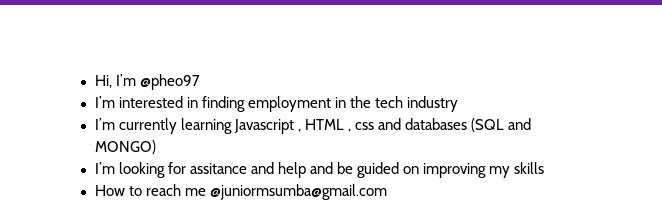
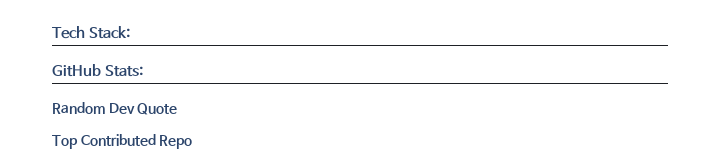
[94,74,200,90] [94,96,458,112] [94,118,532,134] [94,140,156,154] [94,162,545,178] [94,184,387,200] Hi, I’m @pheo97 // I’m interested in finding employment in the tech industry // I’m currently learning Javascript , HTML , css and databases (SQL and MONGO) // I’m looking for assitance and help and be guided on improving my skills // How to reach me @juniormsumba@gmail.com -> [52,26,131,39] [52,64,144,77] [52,102,178,115] [52,134,193,149] Tech Stack: // GitHub Stats: // Random Dev Quote // Top Contributed Repo

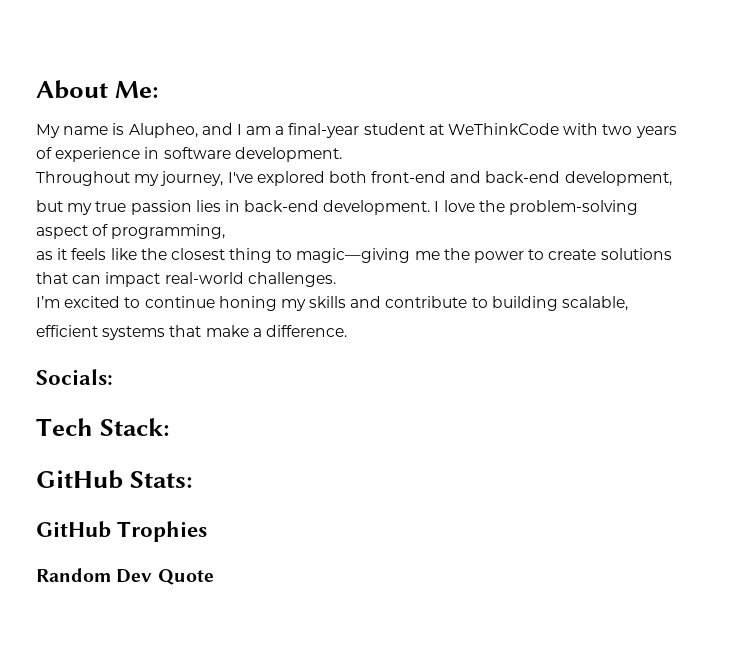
(52, 32) none -> [36,80,160,99] [36,123,677,138] [36,147,342,162] [36,171,672,186] [36,200,639,215] [36,224,226,239] [36,248,672,263] [36,272,336,287] [36,296,629,311] [36,325,347,340] [36,369,113,385] About Me: // My name is Alupheo, and I am a final-year student at WeThinkCode with two years of experience in software development. // Throughout my journey, I've explored both front-end and back-end development, // but my true passion lies in back-end development. I love the problem-solving aspect of programming, // as it feels like the closest thing to magic—giving me the power to create solutions that can impact real-world challenges. // I’m excited to continue honing my skills and contribute to building scalable, // efficient systems that make a difference. // Socials: //
(144, 71) none -> [36,521,208,542] // GitHub Trophies
[52,134,193,149] // Top Contributed Repo -> (214, 577) none

